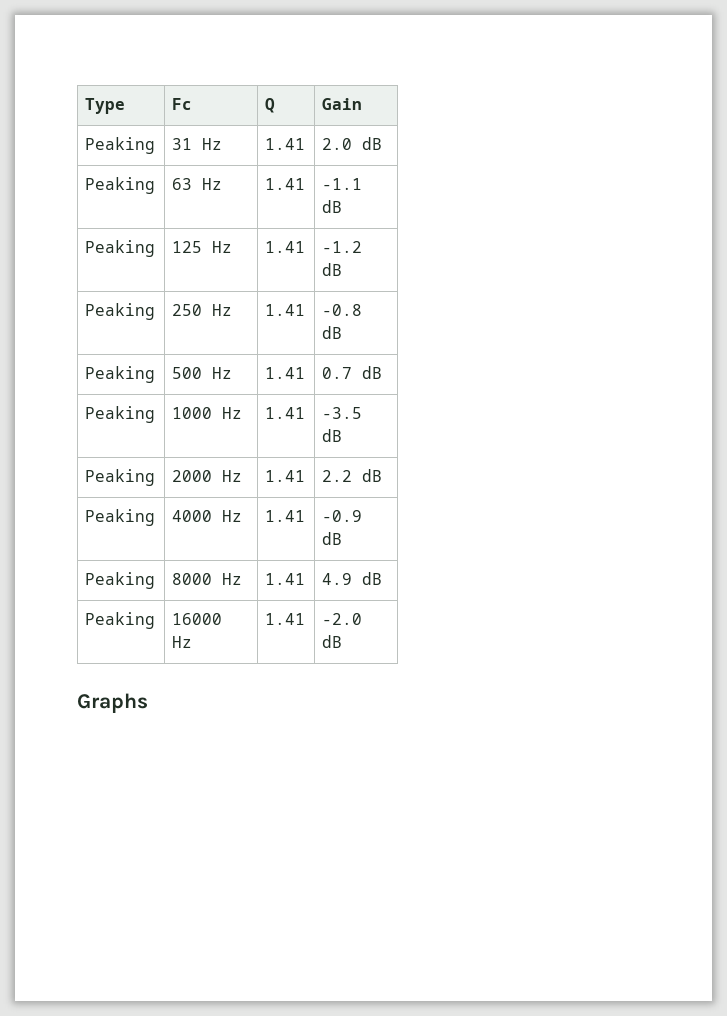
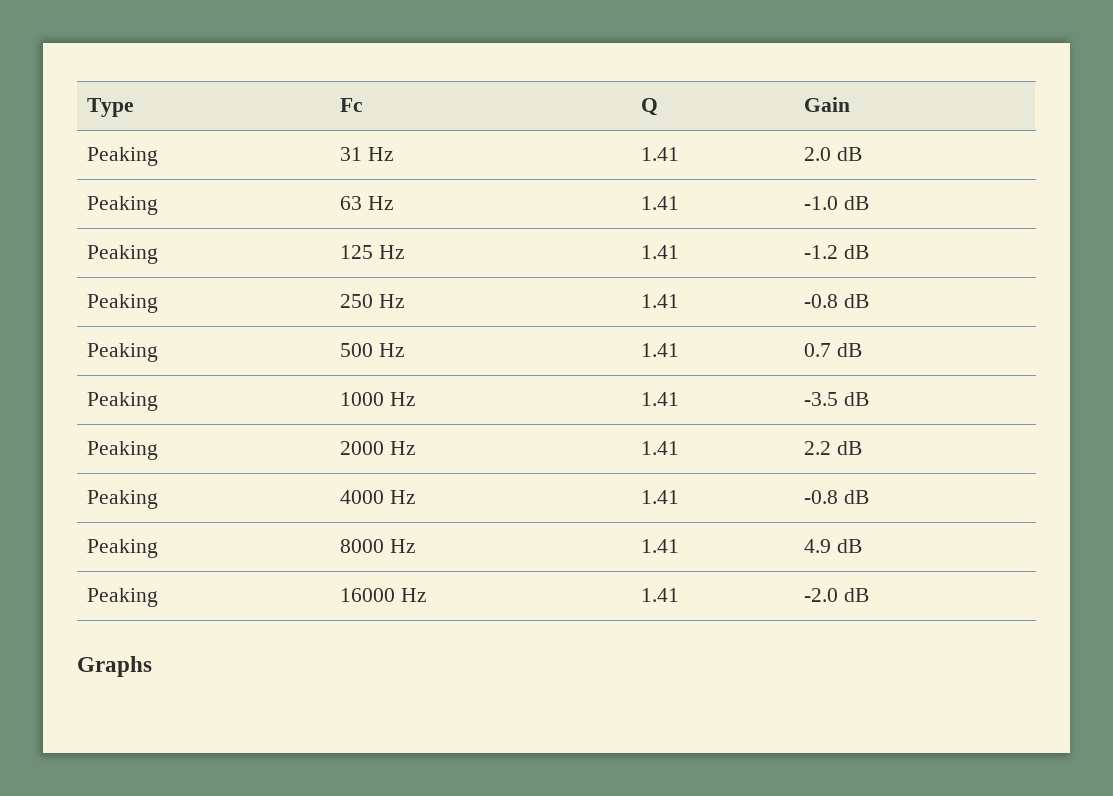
[322,178,363,190] -1.1 -> [804,196,839,210] -1.0
[322,510,363,522] -0.9 -> [804,490,839,504] -0.8

